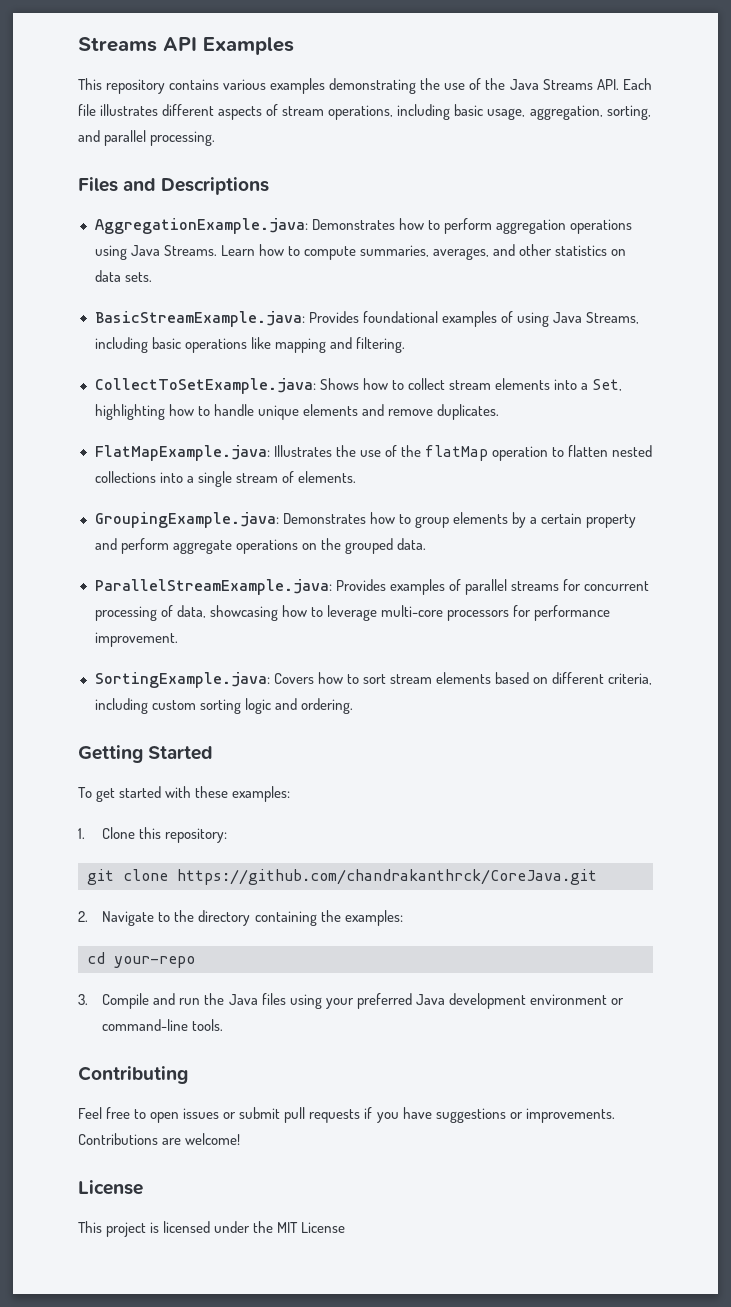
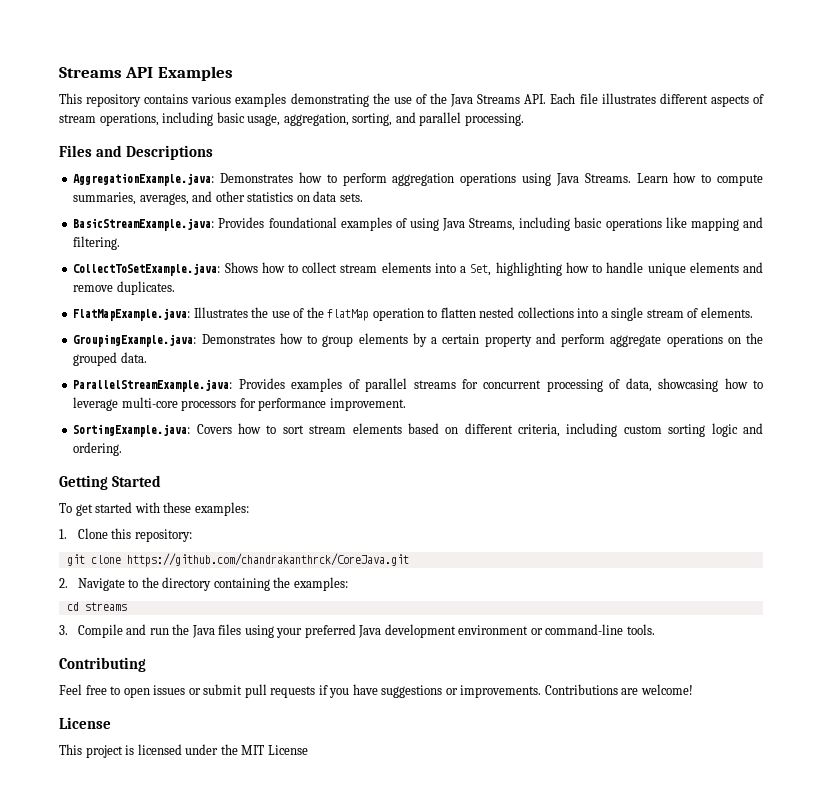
[114,956,195,968] your-repo -> [84,602,127,611] streams

